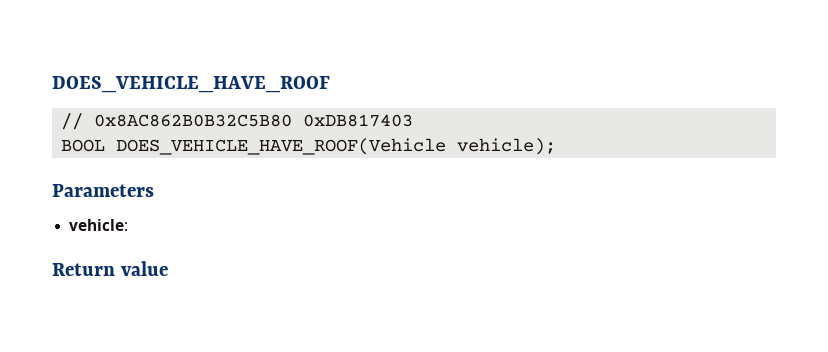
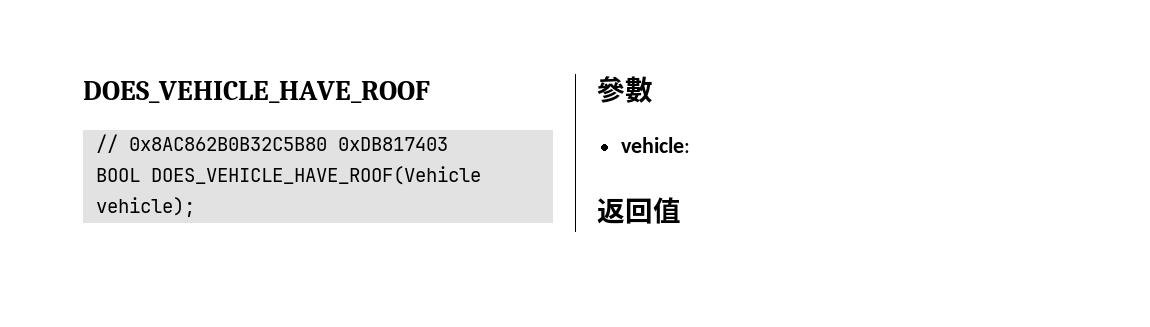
[52,184,154,197] Parameters -> [597,76,653,103] 參數
[52,261,168,276] Return value -> [597,197,681,224] 返回值

